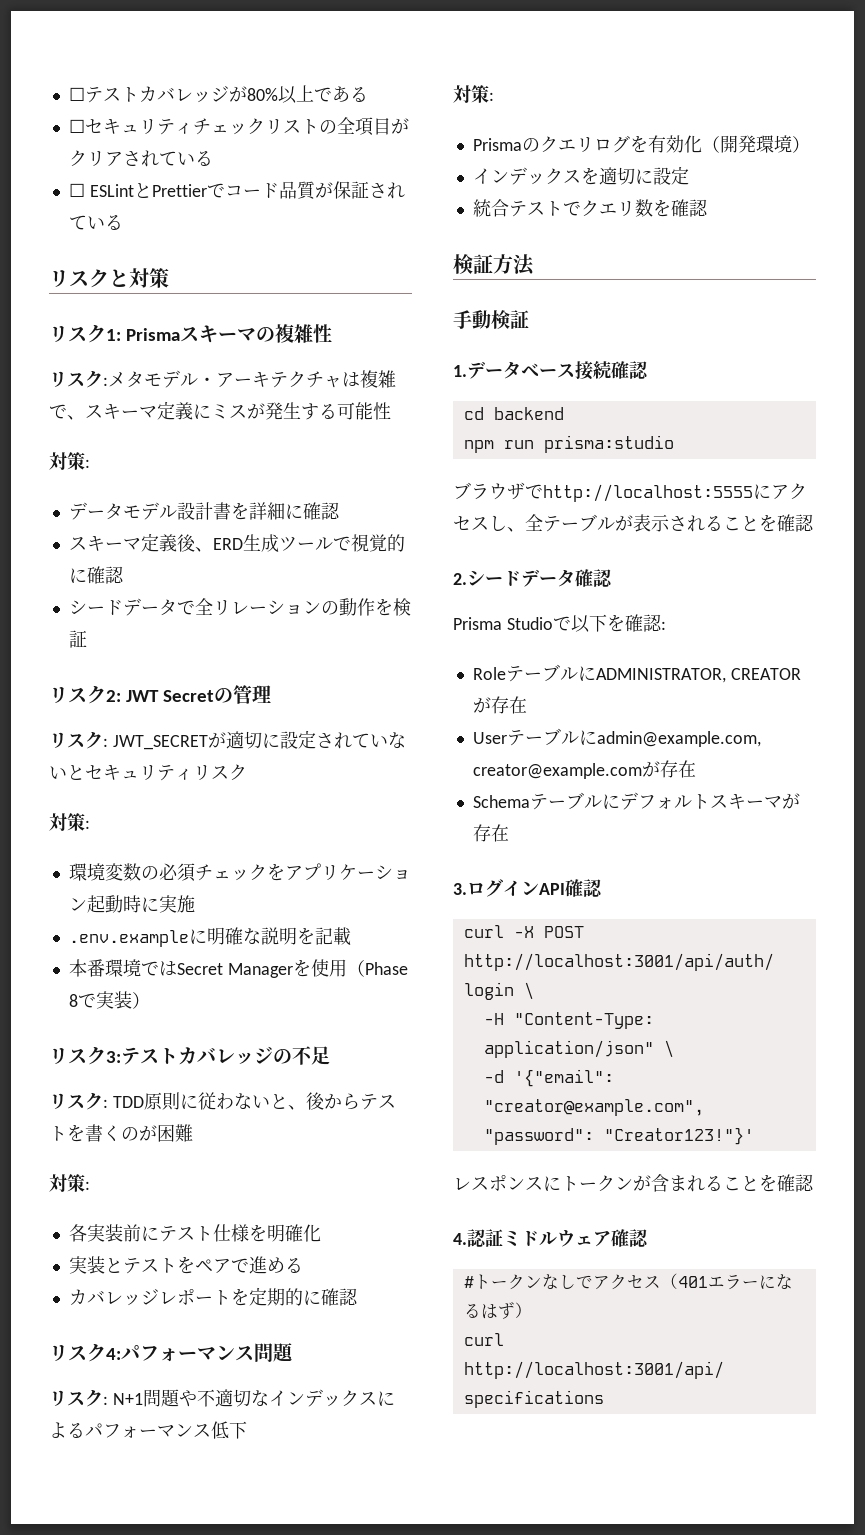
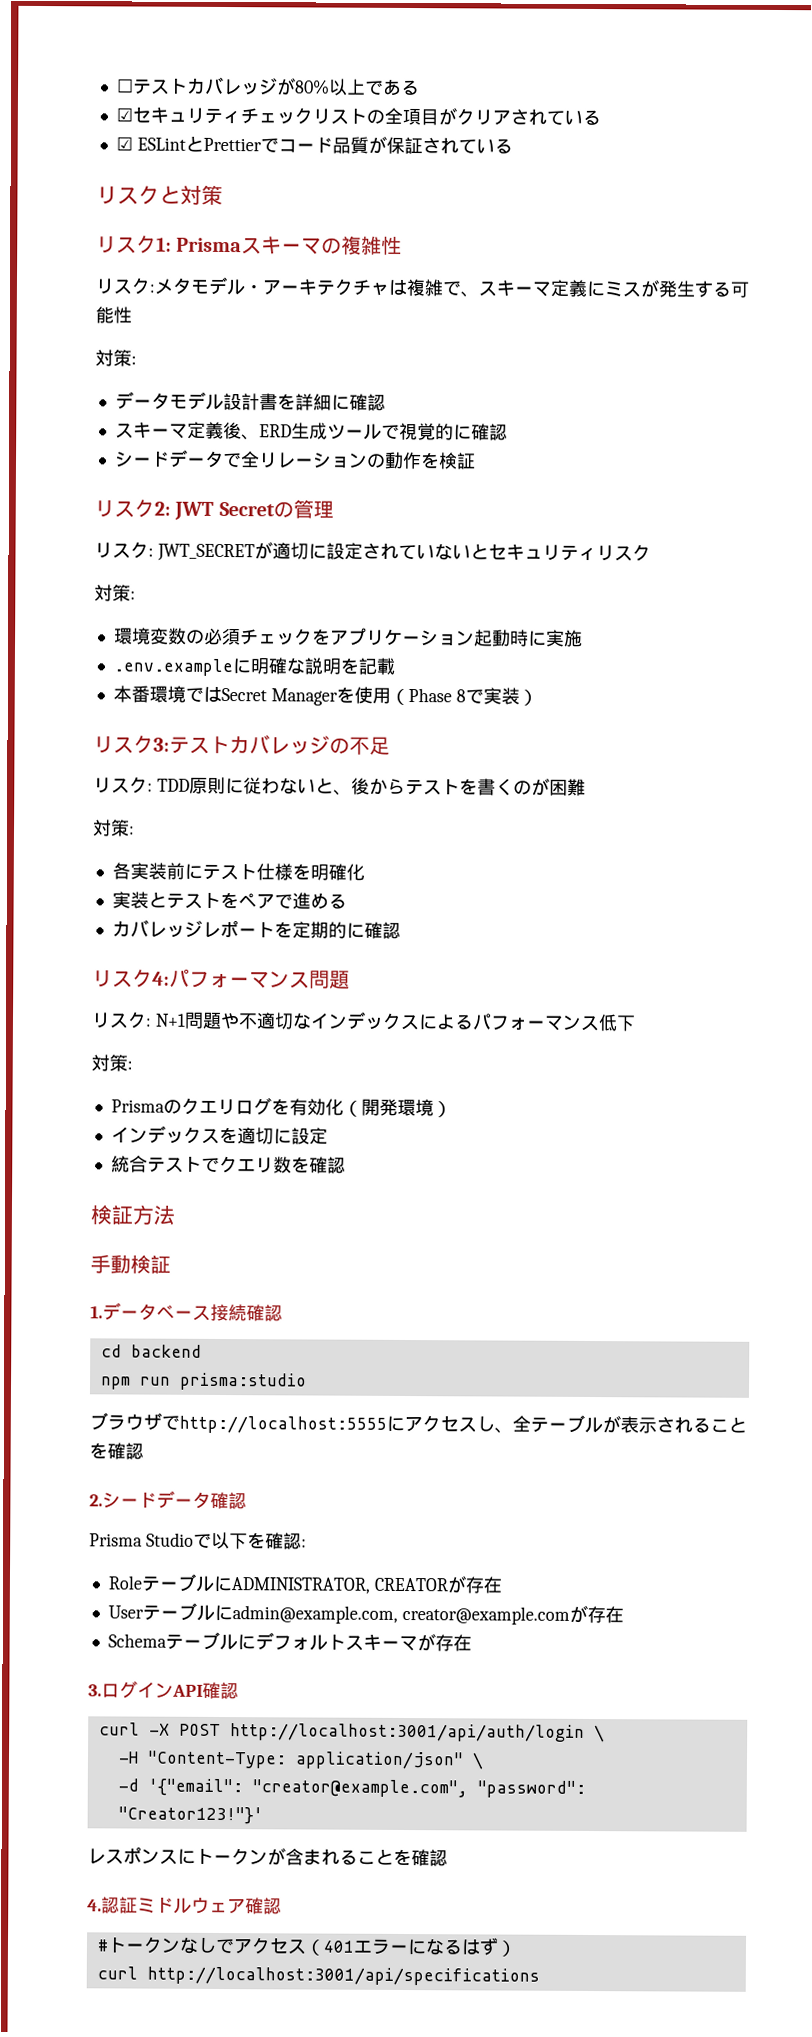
[68,119,85,133] ☐ -> [115,107,133,122] ☑
[68,183,85,197] ☐ -> [115,136,133,151] ☑

